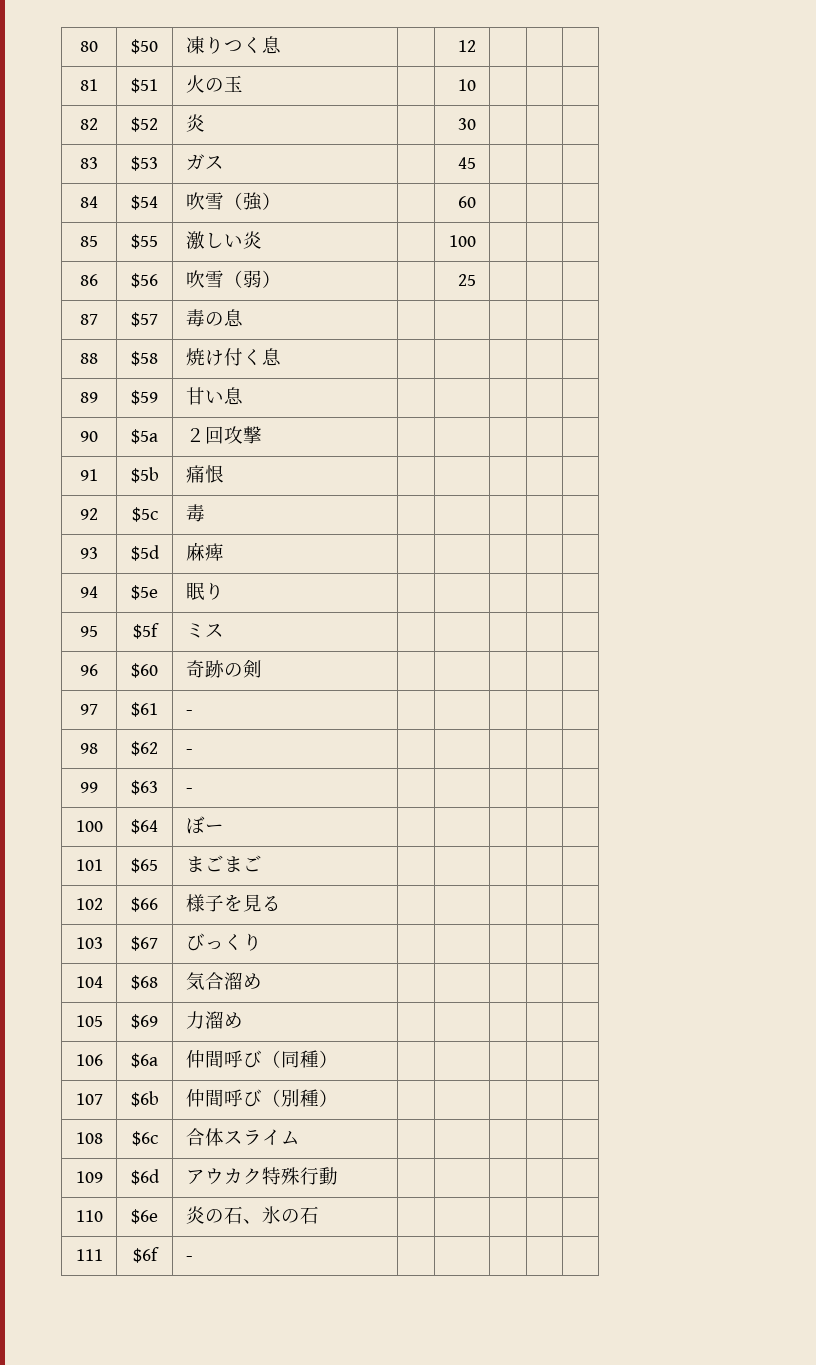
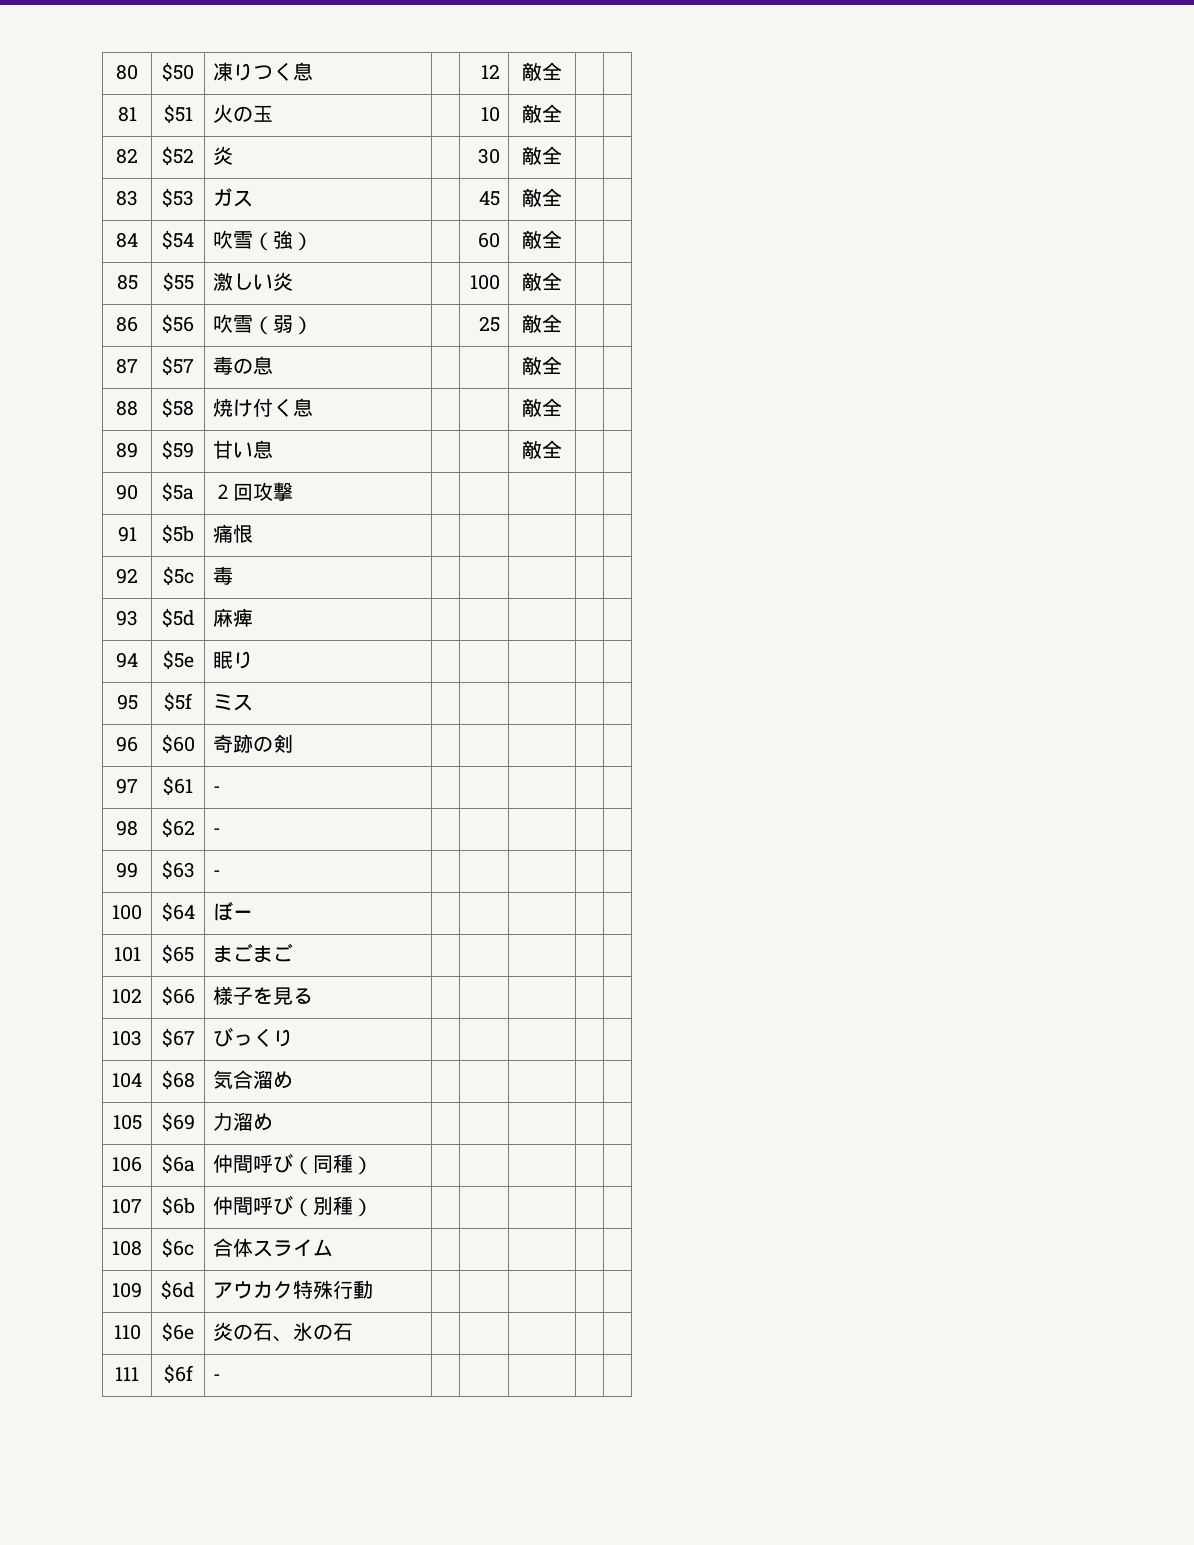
(477, 46) none -> [522,62,562,81] 敵全
(477, 85) none -> [522,104,562,123] 敵全
(477, 124) none -> [522,146,562,165] 敵全
(477, 163) none -> [522,188,562,207] 敵全
(477, 202) none -> [522,230,562,249] 敵全
(477, 241) none -> [522,272,562,291] 敵全
(477, 280) none -> [522,314,562,333] 敵全
(243, 318) none -> [522,356,562,375] 敵全
(281, 357) none -> [522,398,562,417] 敵全
(243, 396) none -> [522,440,562,459] 敵全

